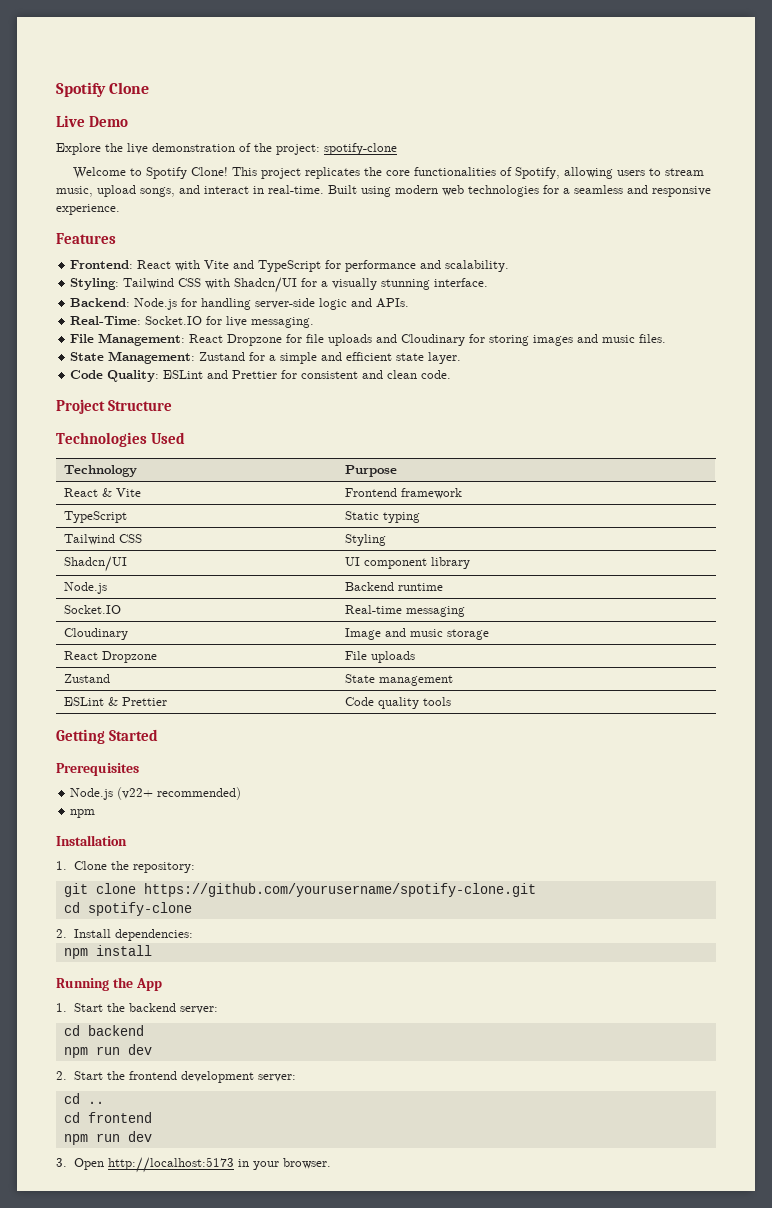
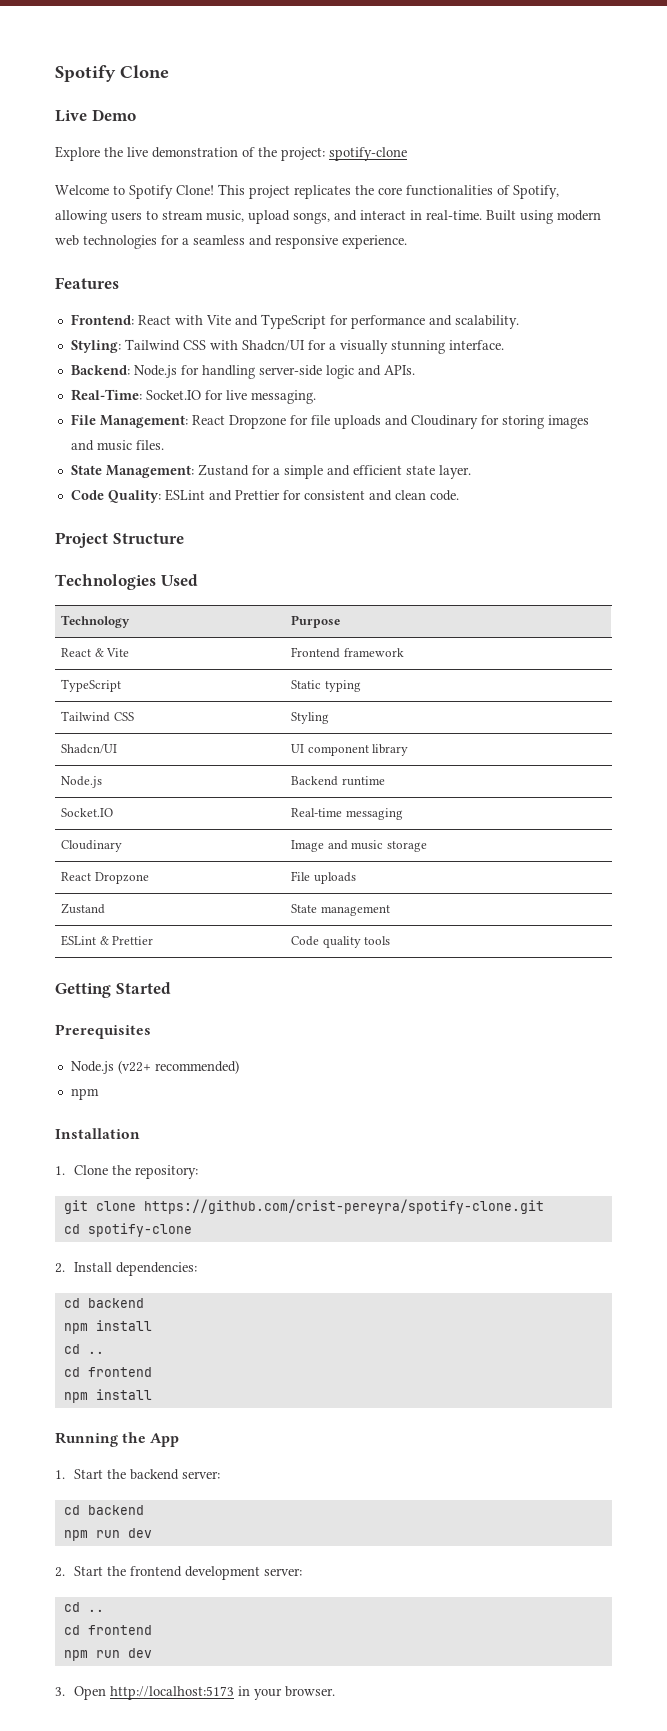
[143,883,536,897] https://github.com/yourusername/spotify-clone.git -> [143,1199,544,1214] https://github.com/crist-pereyra/spotify-clone.git
(193, 935) none -> [63,1298,144,1308] [63,1320,152,1334] [63,1344,104,1354] [63,1367,152,1377] // cd backend // npm install // cd .. // cd frontend

